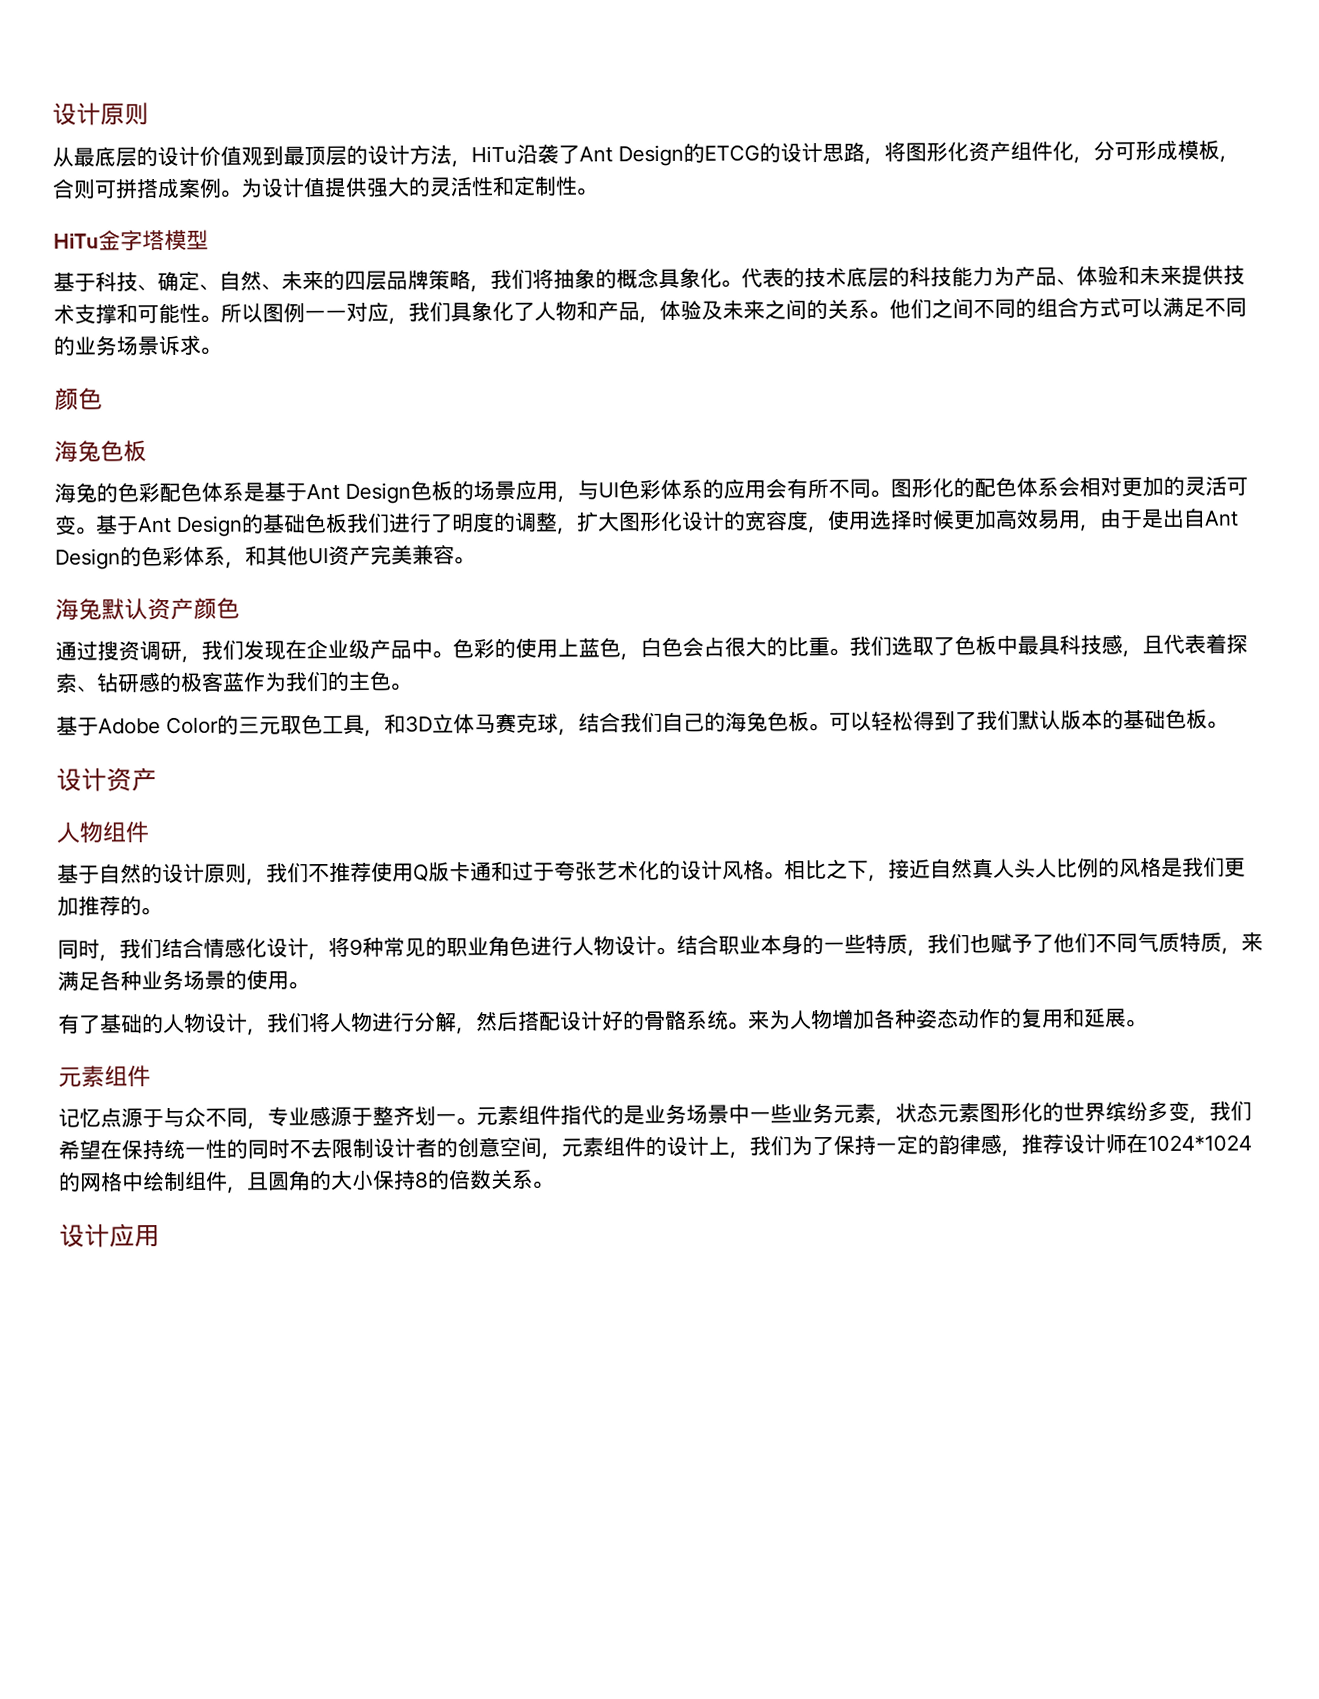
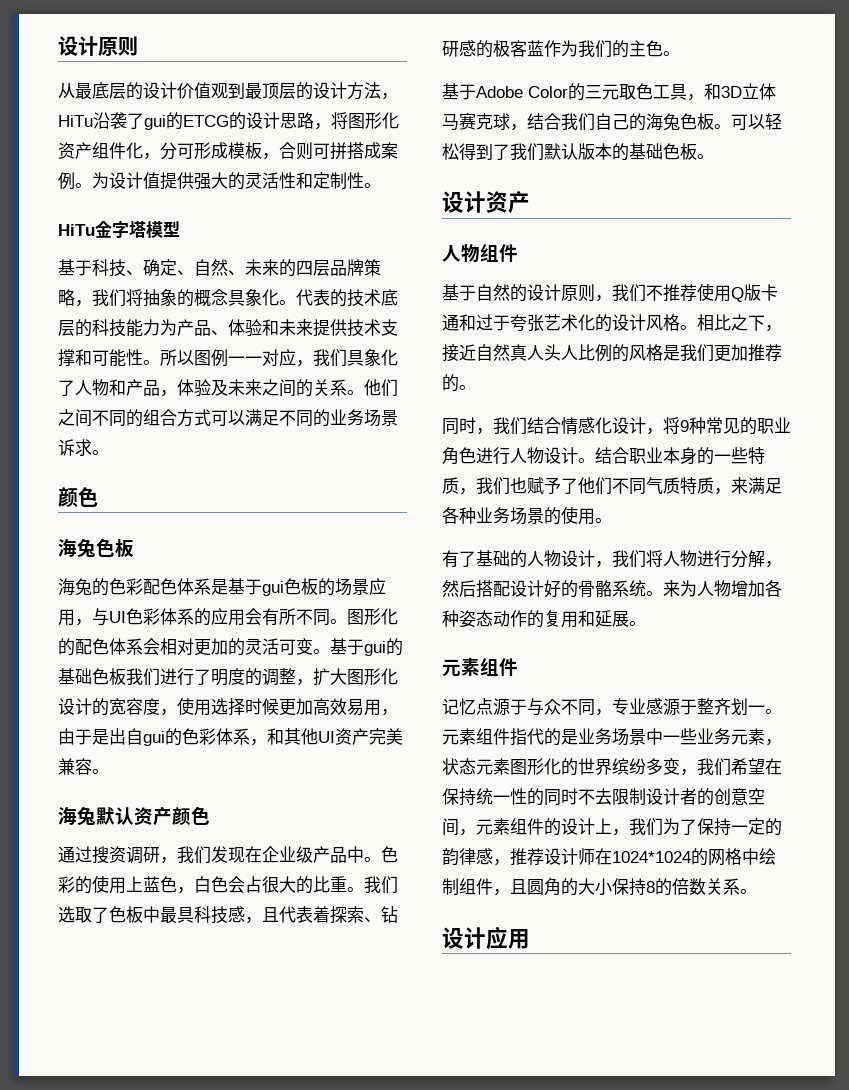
[579,144,684,167] Ant Design -> [144,115,166,130] gui
[306,482,411,504] Ant Design -> [262,581,284,596] gui
[137,515,243,537] Ant Design -> [364,641,386,656] gui
[1203,510,1239,527] [55,548,121,570] Ant Design -> [143,731,165,746] gui

